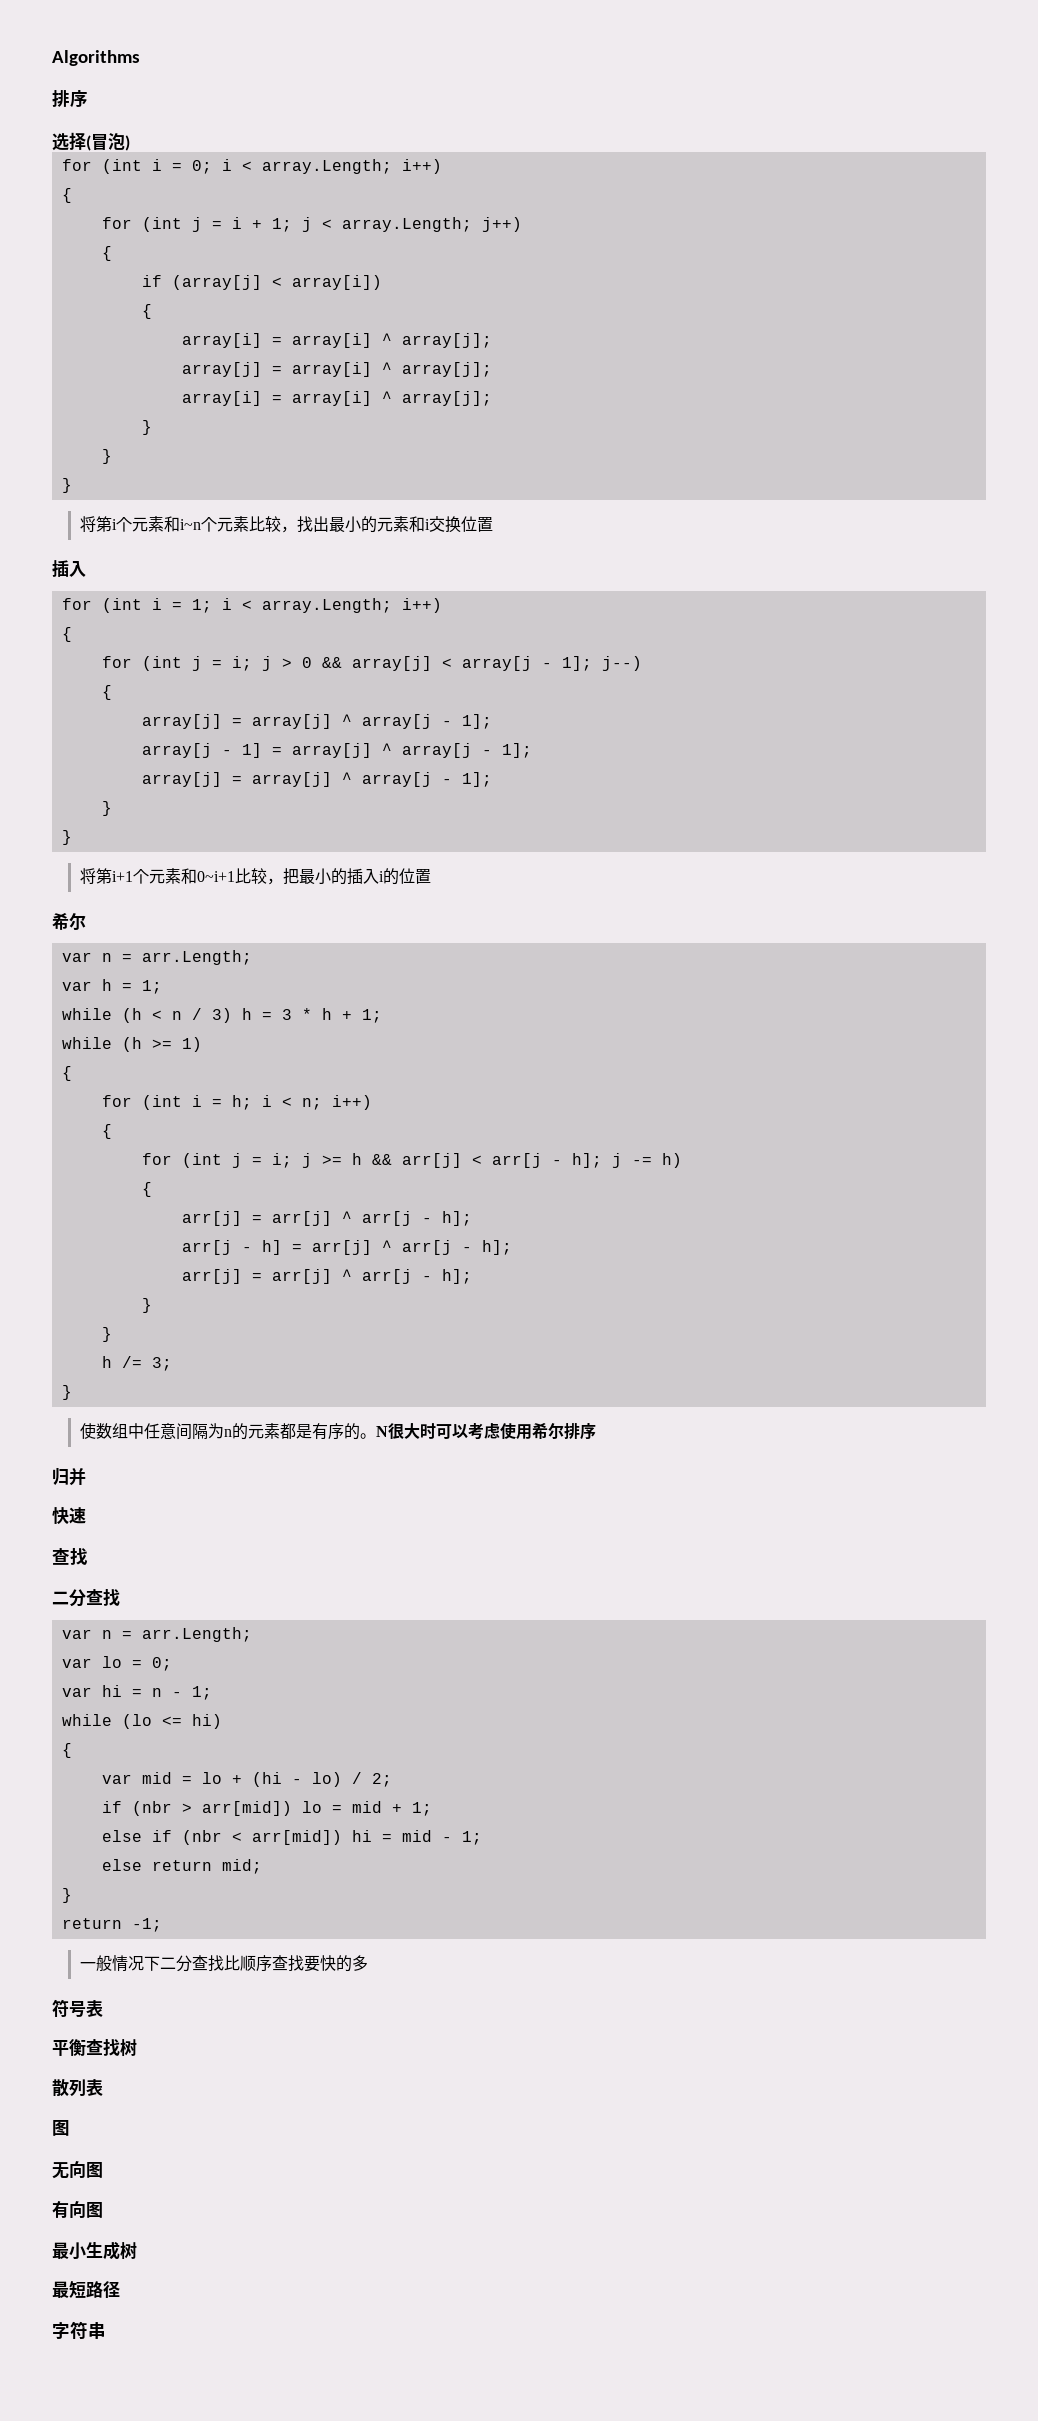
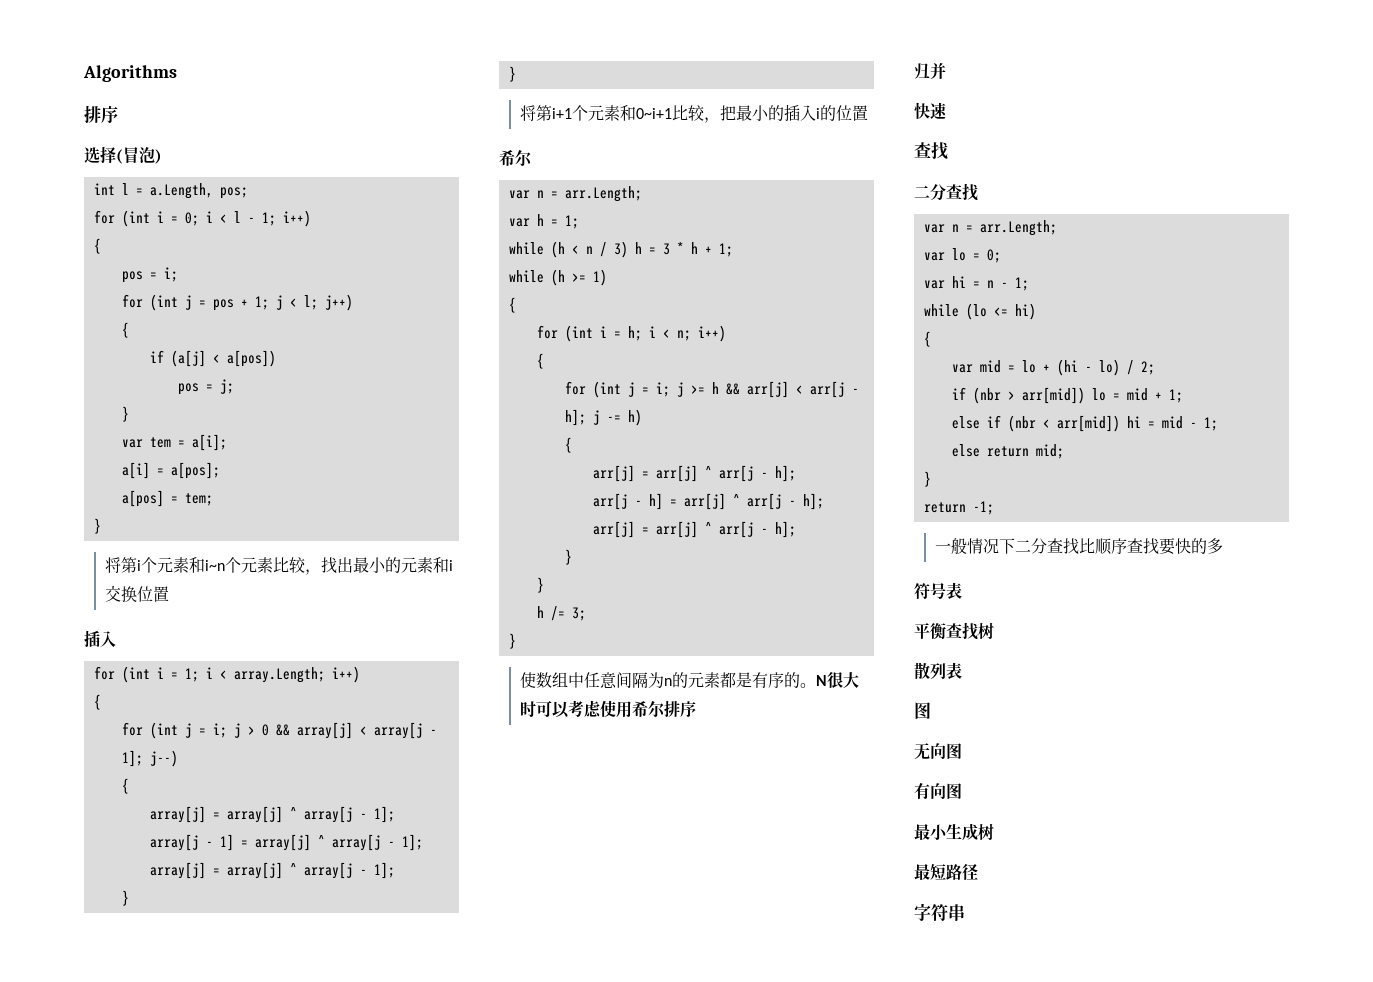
(130, 143) none -> [93,183,248,199] // int l = a.Length, pos;
[261,159,442,174] [61,188,72,203] [101,217,242,232] array.Length; i++) // { // for (int j = i -> [233,210,311,227] [93,238,101,254] [121,267,178,283] [121,294,234,311] l - 1; i++) // { // pos = i; // for (int j = pos
[341,217,472,232] array.Length; -> [303,295,318,310] l;
[171,275,382,290] [141,304,152,319] [181,333,492,348] [181,362,492,377] [181,391,492,406] [141,420,152,435] [101,449,112,464] (array[j] < array[i]) // { // array[i] = array[i] ^ array[j]; // array[j] = array[i] ^ array[j]; // array[i] = array[i] ^ array[j]; // } // } -> [170,350,276,367] [177,379,234,395] [121,406,129,422] [121,434,227,451] [121,462,220,479] [121,490,213,507] (a[j] < a[pos]) // pos = j; // } // var tem = a[i]; // a[i] = a[pos]; // a[pos] = tem;

